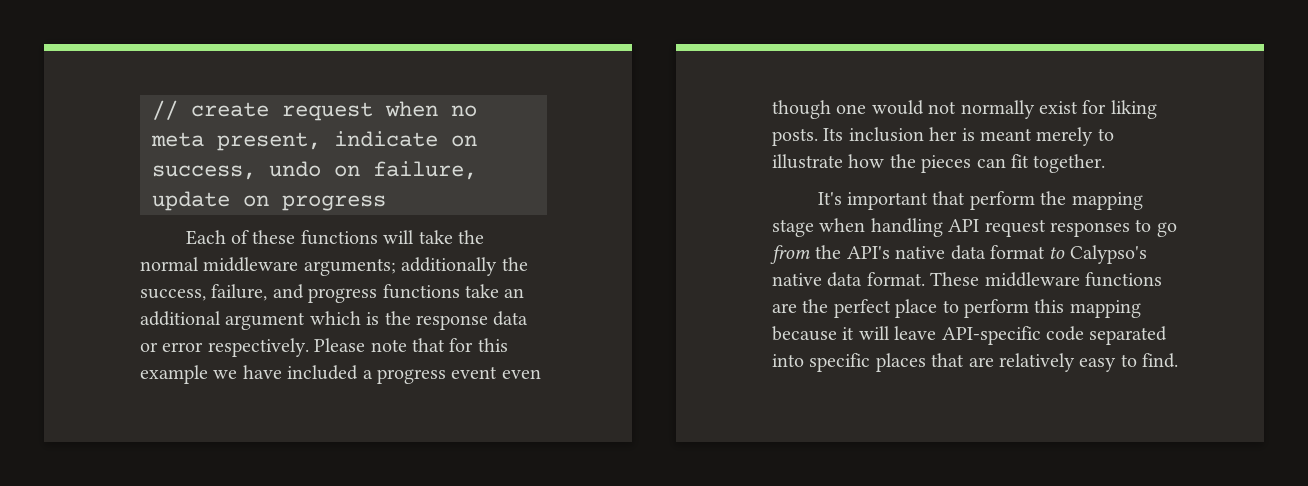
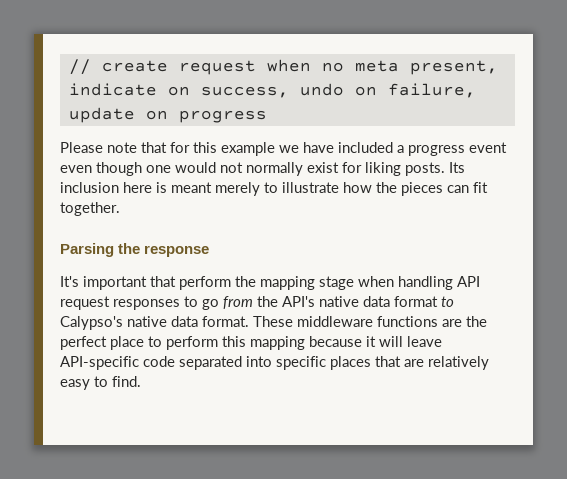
[185,230,485,245] [140,257,528,276] [140,284,525,303] [140,311,529,330] [140,338,309,357] Each of these functions will take the normal middleware arguments; additionally the success, failure, and progress functions take an additional argument which is the response data or error respectively. -> (267, 116) none
[929,127,958,141] her -> [123,182,152,193] here
(1106, 163) none -> [60,243,210,257] // Parsing the response

